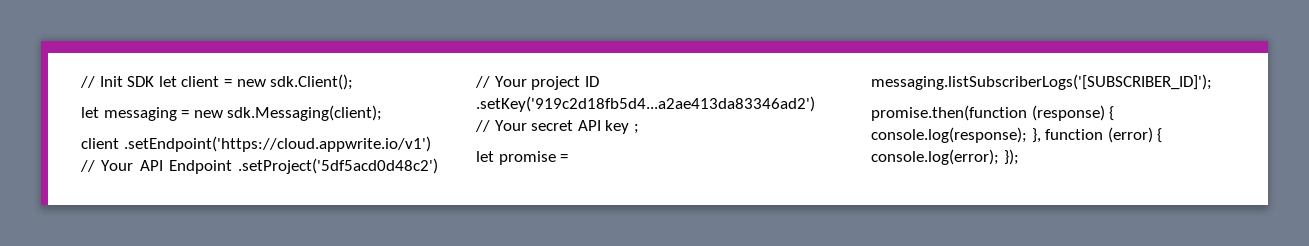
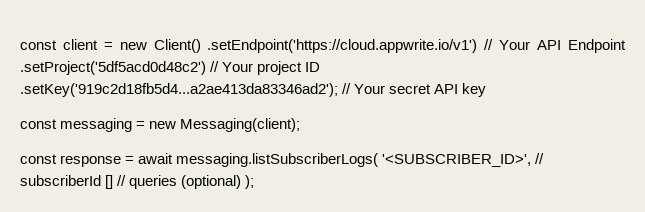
[80,74,354,90] [81,105,383,121] [81,138,119,149] // Init SDK let client = new sdk.Client(); // let messaging = new sdk.Messaging(client); // client -> [20,39,201,53] const client = new Client()
[476,96,815,112] .setKey('919c2d18fb5d4...a2ae413da83346ad2') -> [20,83,338,97] .setKey('919c2d18fb5d4...a2ae413da83346ad2');
[633,124,639,134] [476,151,569,165] [871,74,1212,90] [871,105,1115,121] [871,127,1163,143] [871,149,1019,165] ; // let promise = messaging.listSubscriberLogs('[SUBSCRIBER_ID]'); // promise.then(function (response) { console.log(response); }, function (error) { console.log(error); }); -> [20,118,301,132] [20,153,545,167] [20,175,255,189] // const messaging = new Messaging(client); // const response = await messaging.listSubscriberLogs( '<SUBSCRIBER_ID>', // subscriberId [] // queries (optional) );

